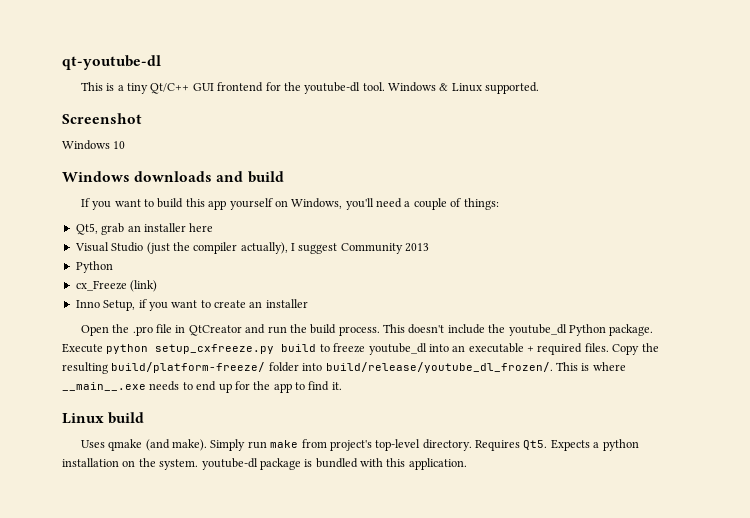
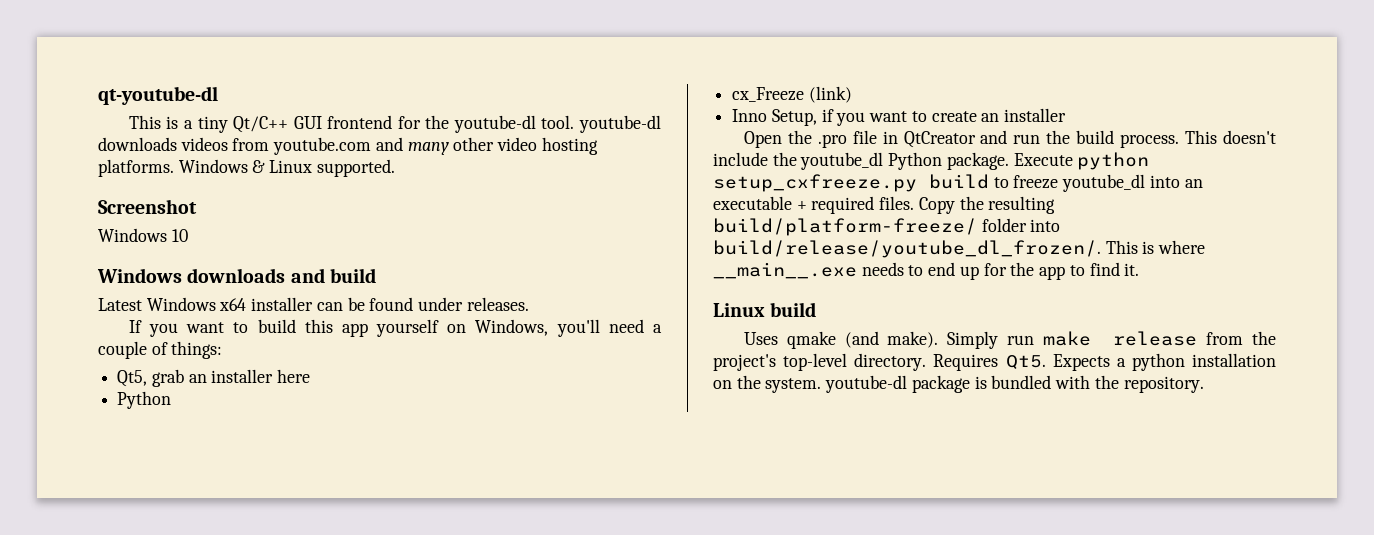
(385, 86) none -> [579,115,661,133] [98,137,598,155] [98,159,174,177] youtube-dl downloads videos from youtube.com and many other video hosting platforms.
(284, 177) none -> [98,297,529,311] // Latest Windows x64 installer can be found under releases.
[74,242,430,254] // Visual Studio (just the compiler actually), I suggest Community 2013 -> (311, 376) none
[301,439,327,448] from -> [1113,331,1276,346] release from the
[386,458,467,470] this application. -> [1094,375,1204,393] the repository.

